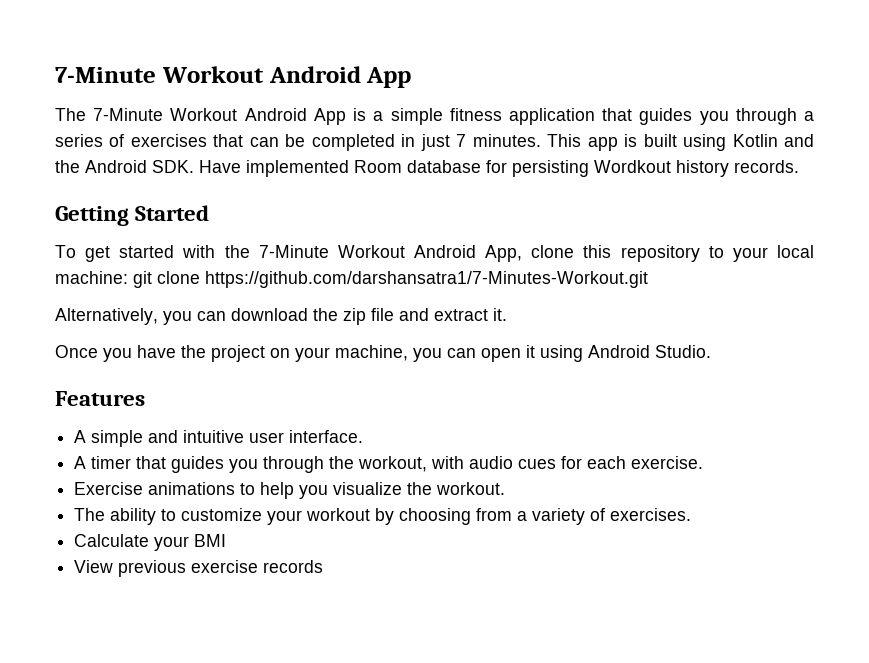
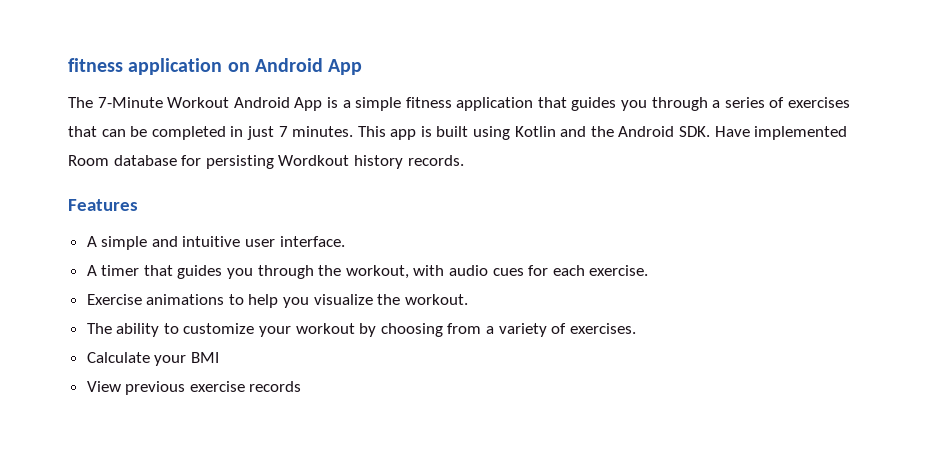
[55,66,264,83] 7-Minute Workout -> [68,58,250,75] fitness application on
[55,205,210,226] [55,245,814,262] [55,271,648,288] [55,308,507,325] [55,345,711,362] // Getting Started // To get started with the 7-Minute Workout Android App, clone this repository to your local machine: git clone https://github.com/darshansatra1/7-Minutes-Workout.git // Alternatively, you can download the zip file and extract it. // Once you have the project on your machine, you can open it using Android Studio. -> (464, 160) none

